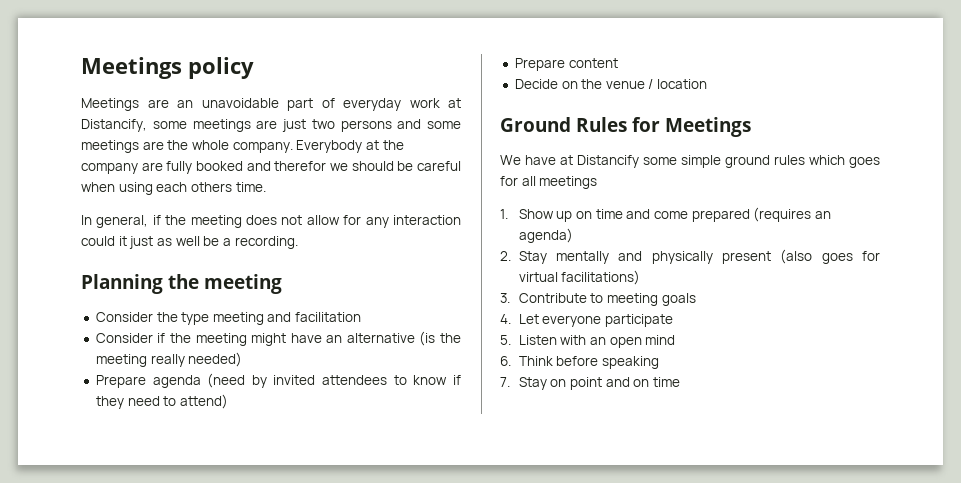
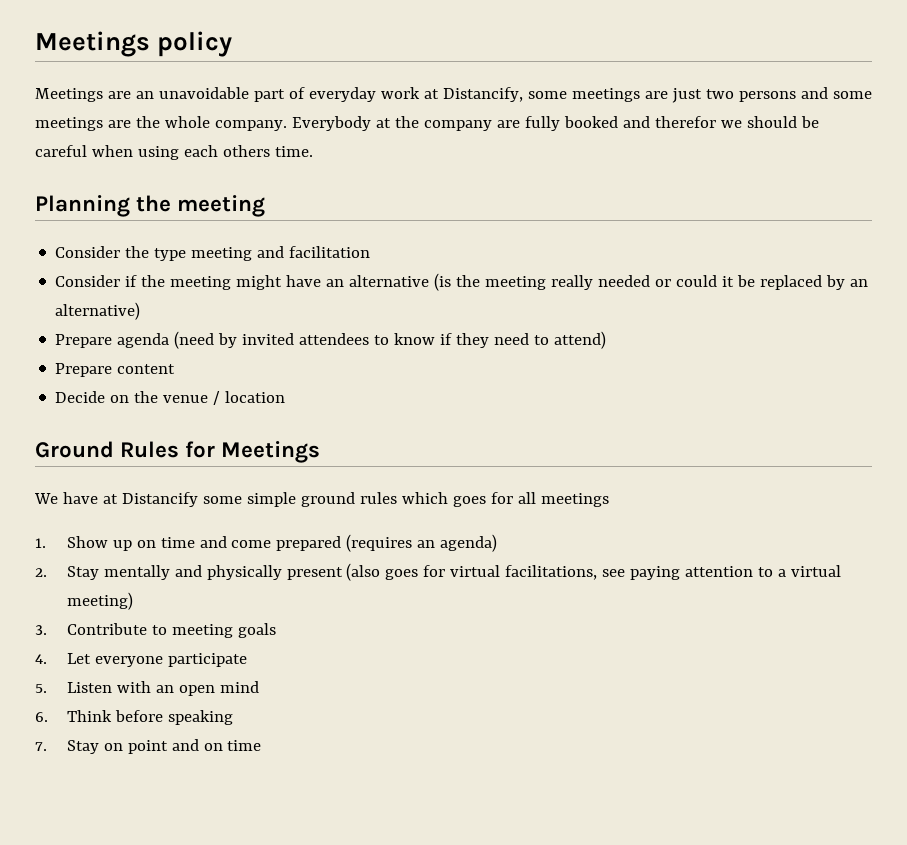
[81,215,461,228] [81,236,298,249] // In general, if the meeting does not allow for any interaction could it just as well be a recording. -> (313, 151) none
[188,352,243,367] needed) -> [598,275,869,290] [55,302,141,320] needed or could it be replaced by an alternative)
[561,270,641,285] facilitations) -> [505,565,842,580] [66,592,133,610] facilitations, see paying attention to a virtual meeting)

